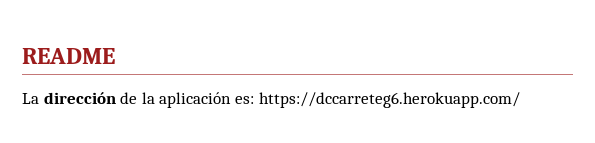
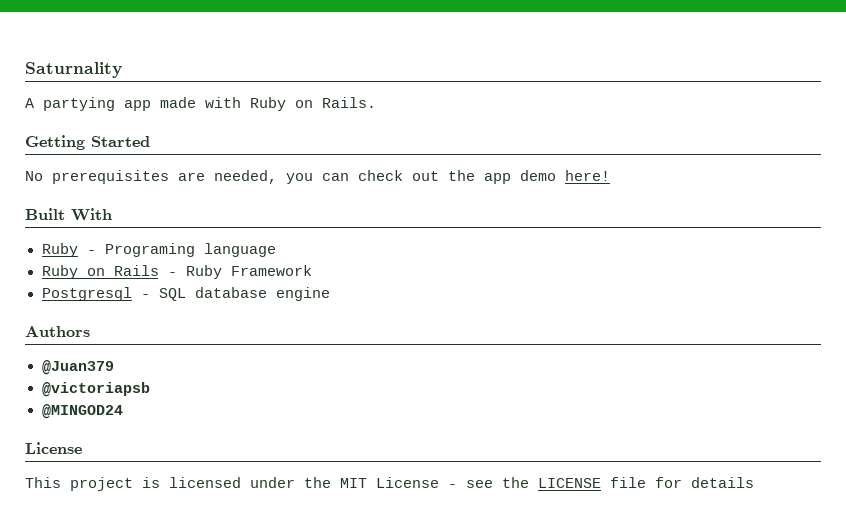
[22,48,115,64] [22,92,520,108] README // La dirección de la aplicación es: https://dccarreteg6.herokuapp.com/ -> [25,62,122,78] [25,97,376,111] [25,135,150,150] [25,170,610,184] [25,208,112,221] [41,243,276,257] [41,265,312,279] [41,287,330,301] [25,326,90,337] [41,360,114,375] [41,382,150,397] [41,404,123,419] [25,442,82,454] [25,477,754,491] Saturnality // A partying app made with Ruby on Rails. // Getting Started // No prerequisites are needed, you can check out the app demo here! // Built With // Ruby - Programing language // Ruby on Rails - Ruby Framework // Postgresql - SQL database engine // Authors // @Juan379 // @victoriapsb // @MINGOD24 // License // This project is licensed under the MIT License - see the LICENSE file for details

